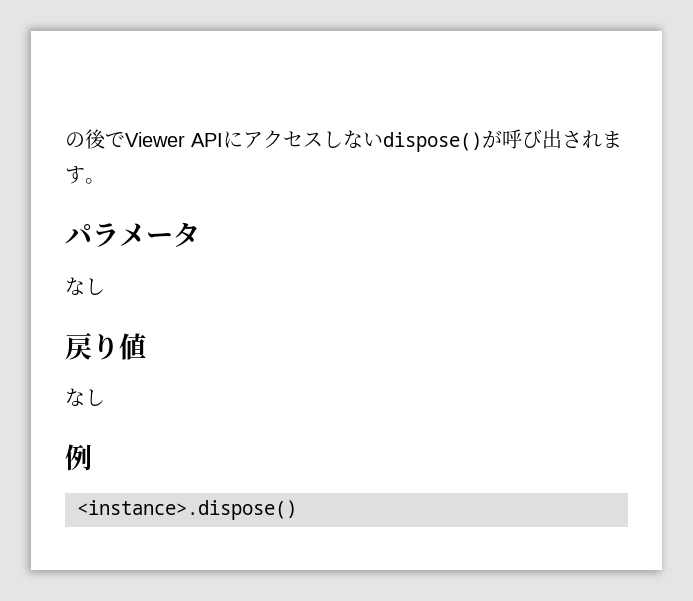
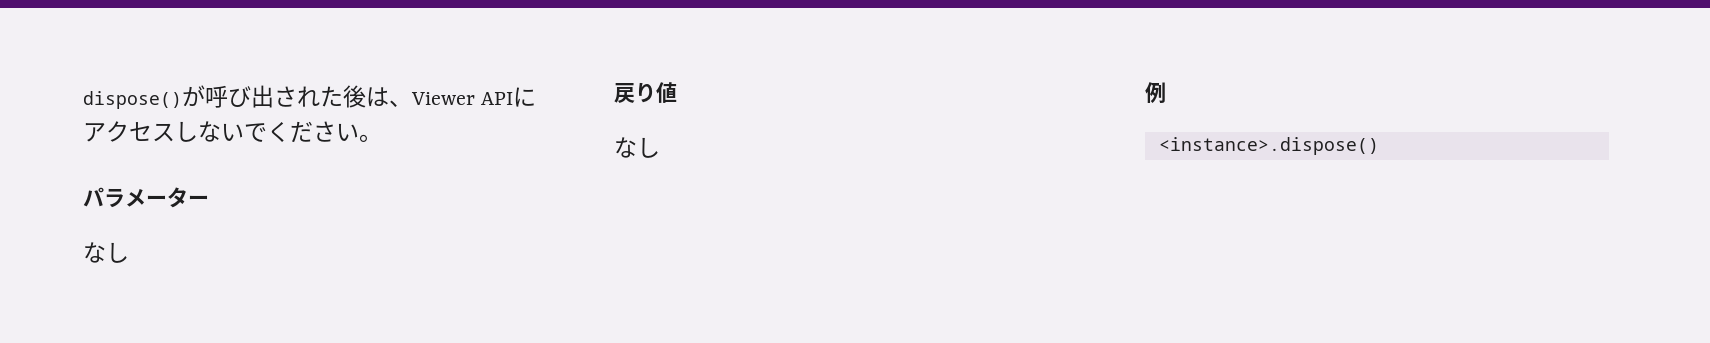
[65,129,125,149] の後で -> [83,85,412,109] dispose()が呼び出された後は、
[383,129,622,152] [65,166,85,184] dispose()が呼び出されます -> [244,121,359,143] でください
(200, 234) none -> [188,195,209,205] ー

